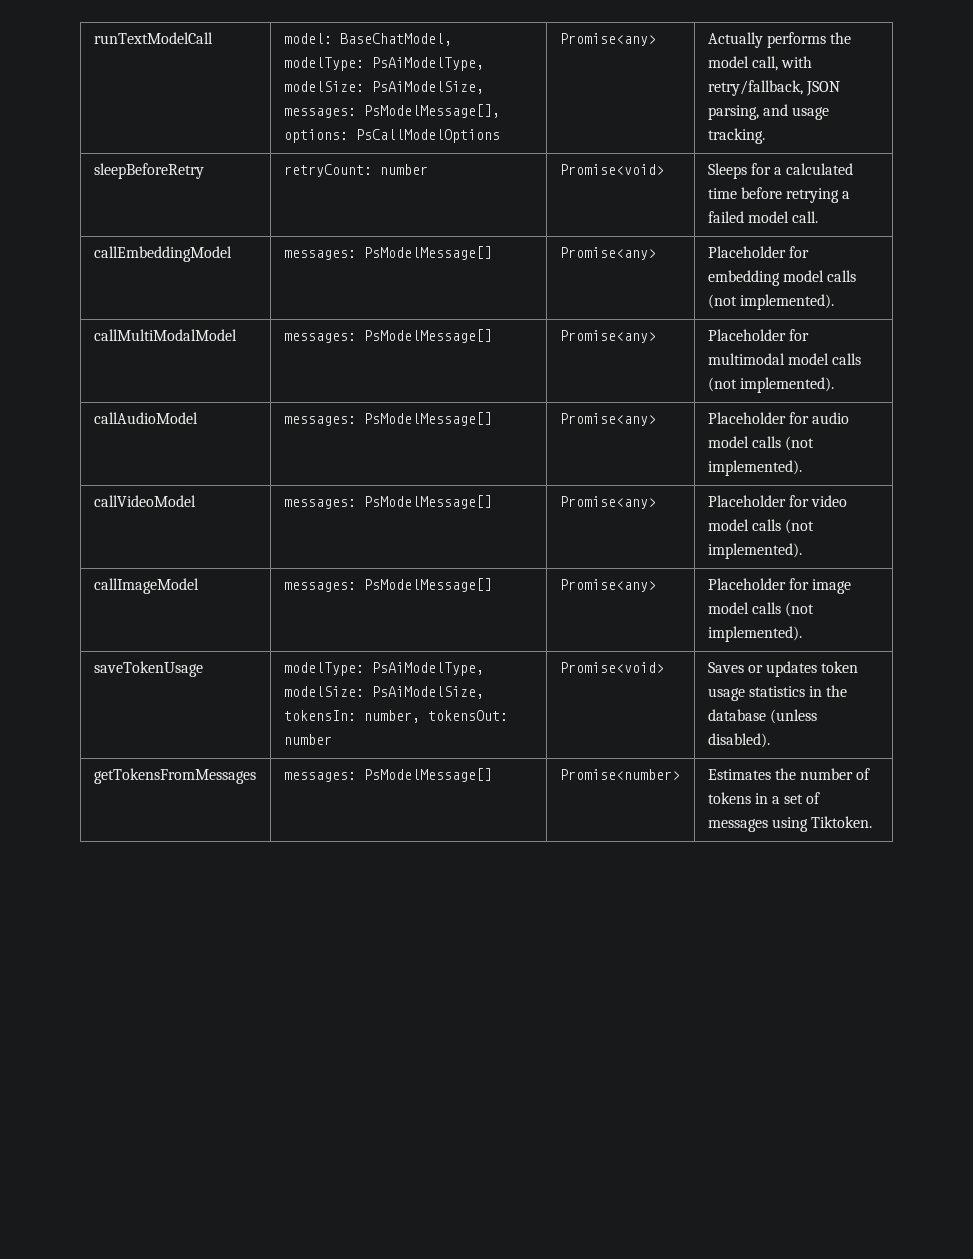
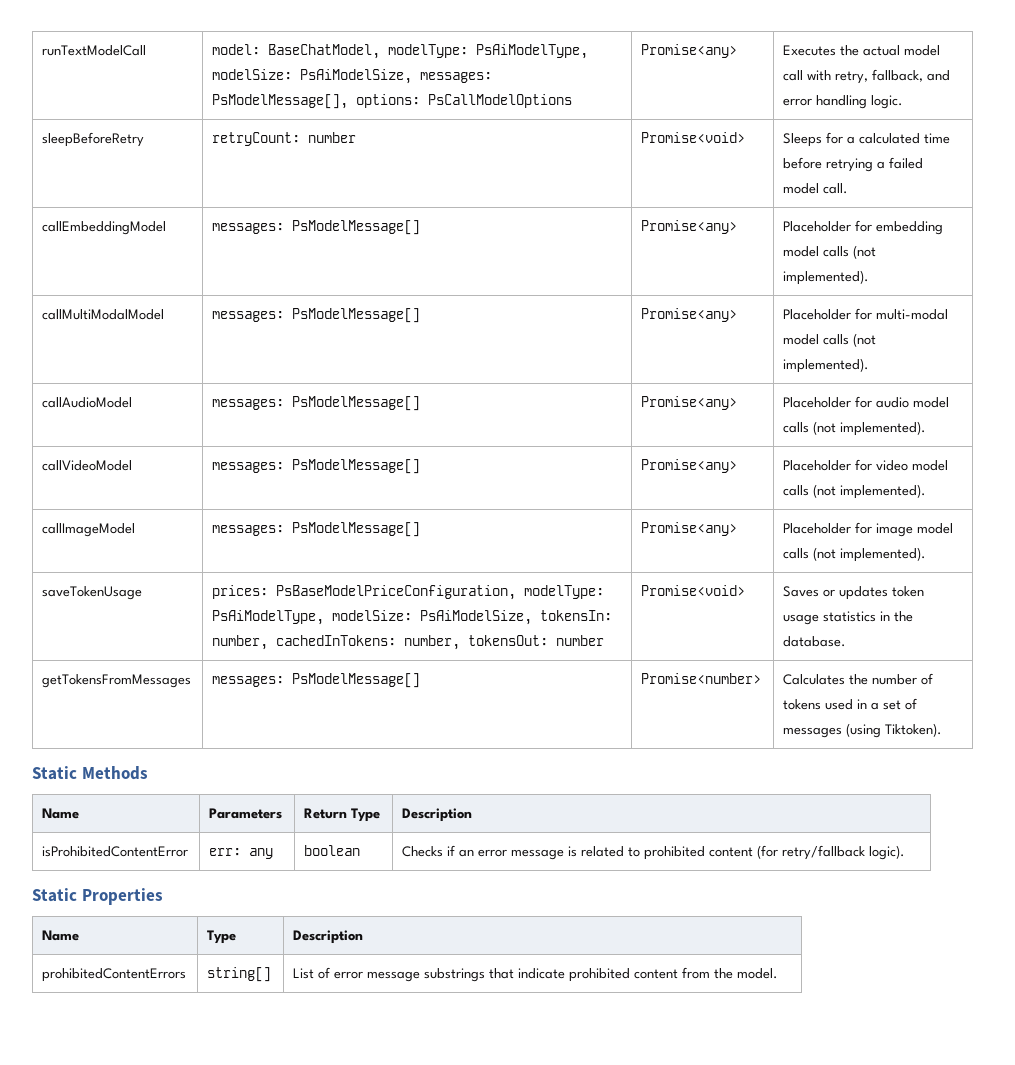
[707,32,851,48] [707,56,812,71] [707,80,840,96] [707,104,829,120] [707,128,765,144] Actually performs the model call, with retry/fallback, JSON parsing, and usage tracking. -> [783,45,941,56] [783,69,951,84] [783,95,904,109] Executes the actual model call with retry, fallback, and error handling logic.
[707,353,785,365] multimodal -> [876,309,949,320] multi-modal
(203, 669) none -> [212,585,517,600] prices: PsBaseModelPriceConfiguration,
(420, 716) none -> [276,635,461,650] cachedInTokens: number,
[707,709,817,724] [707,733,770,748] database (unless disabled). -> [783,636,847,647] database.
[707,769,771,780] Estimates -> [783,674,846,685] Calculates
(751, 798) none -> [825,699,854,710] used
[771,816,872,832] using Tiktoken. -> [846,723,943,738] [32,766,148,780] [42,808,80,819] [209,808,283,819] [304,808,381,822] [402,808,473,822] [42,846,189,857] [209,848,274,859] [304,845,361,856] [402,845,906,860] [32,888,163,905] [42,930,80,941] [207,930,237,944] [293,930,364,944] [42,968,187,982] [207,967,272,982] [293,967,779,982] (using Tiktoken). // Static Methods // Name | Parameters | Return Type | Description // isProhibitedContentError | err: any | boolean | Checks if an error message is related to prohibited content (for retry/fallback logic). // Static Properties // Name | Type | Description // prohibitedContentErrors | string[] | List of error message substrings that indicate prohibited content from the model.

